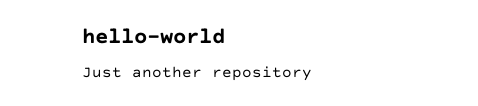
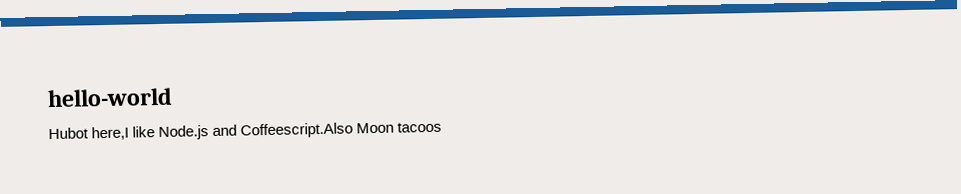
[82,66,312,81] Just another repository -> [48,121,443,141] Hubot here,I like Node.js and Coffeescript.Also Moon tacoos

